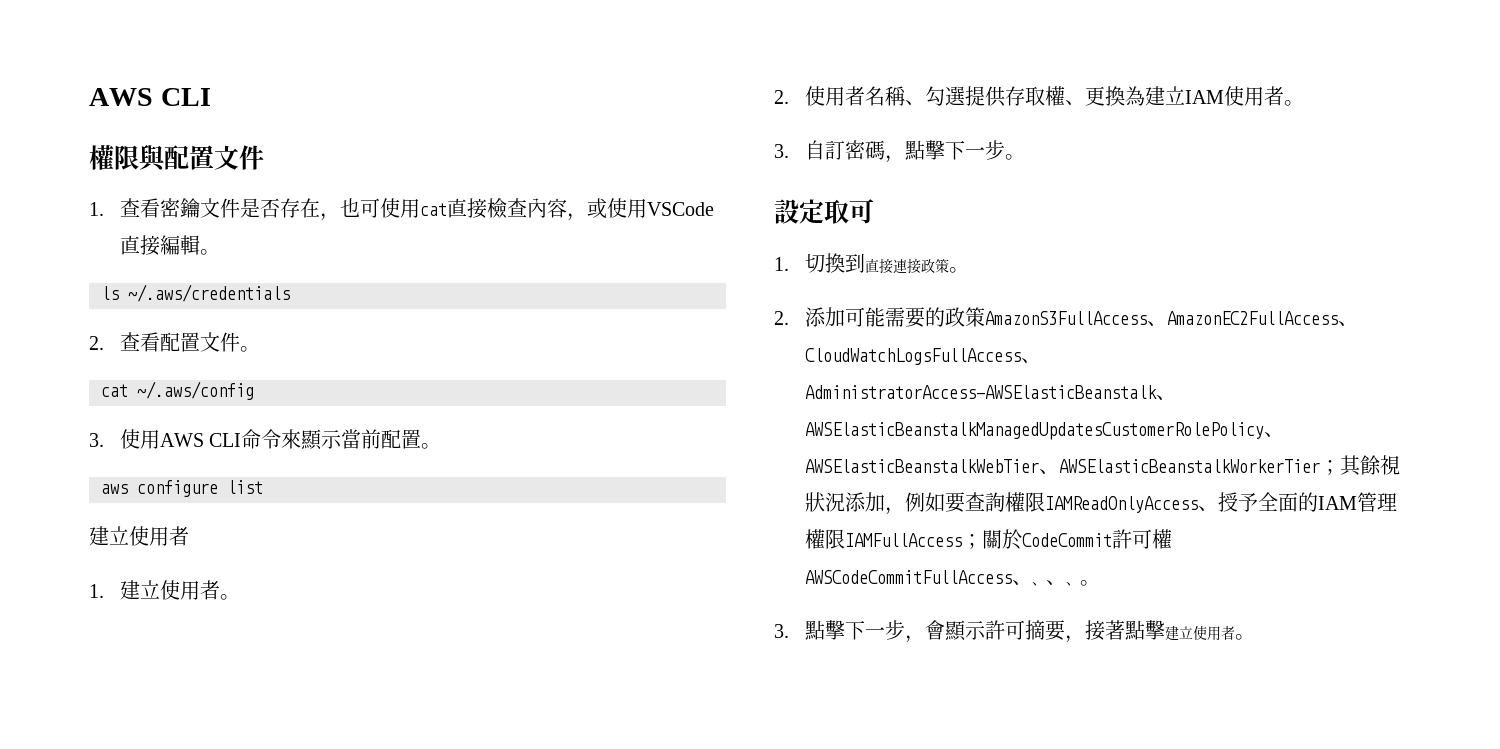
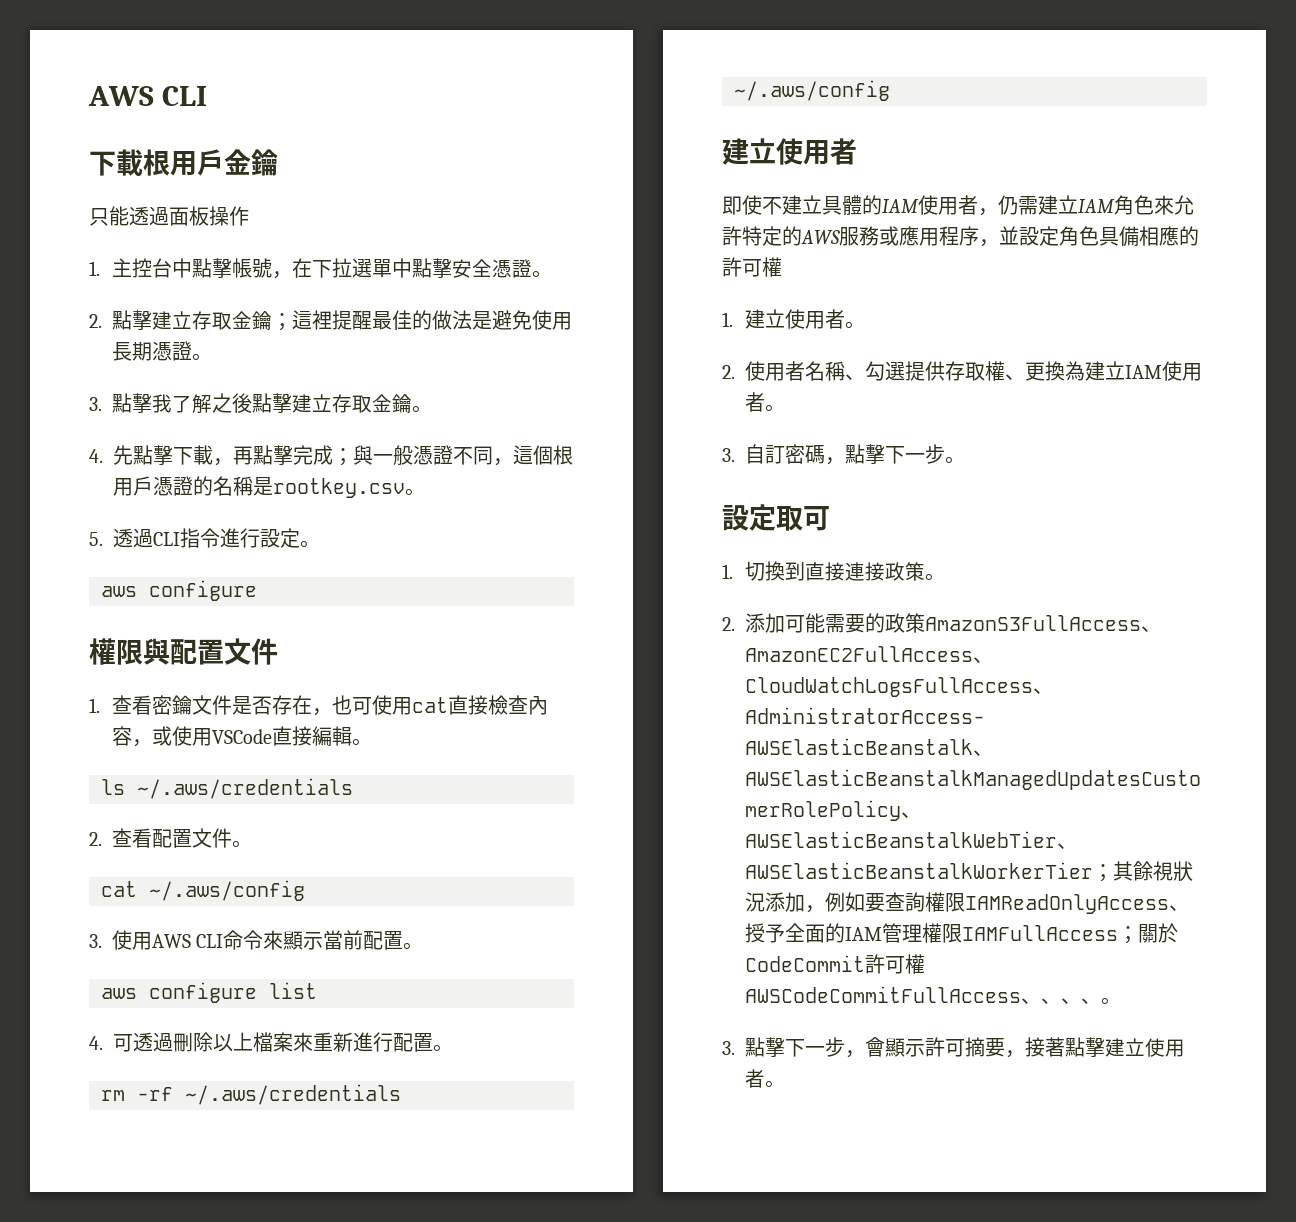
[89,88,211,106] AWS CLI -> [88,86,208,106] [89,149,278,176] [89,206,249,226] [89,258,552,279] [89,310,572,331] [112,341,212,361] [89,393,432,414] [89,445,573,466] [113,476,425,498] [89,528,320,548] [101,580,257,601] AWS CLI // 下載根用戶金鑰 // 只能透過面板操作 // 1.主控台中點擊帳號，在下拉選單中點擊安全憑證。 // 2.點擊建立存取金鑰；這裡提醒最佳的做法是避免使用長期憑證。 // 3.點擊我了解之後點擊建立存取金鑰。 // 4.先點擊下載，再點擊完成；與一般憑證不同，這個根用戶憑證的名稱是rootkey.csv。 // 5.透過CLI指令進行設定。 // aws configure
[89,526,189,546] 建立使用者 -> [89,1032,453,1052] [101,1084,401,1105] [734,80,890,101] [722,138,857,165] [722,195,1194,216] [722,226,1199,247] [722,257,782,277] 4.可透過刪除以上檔案來重新進行配置。 // rm -rf ~/.aws/credentials ~/.aws/config // 建立使用者 // 即使不建立具體的IAM使用者，仍需建立IAM角色來允許特定的AWS服務或應用程序，並設定角色具備相應的許可權

